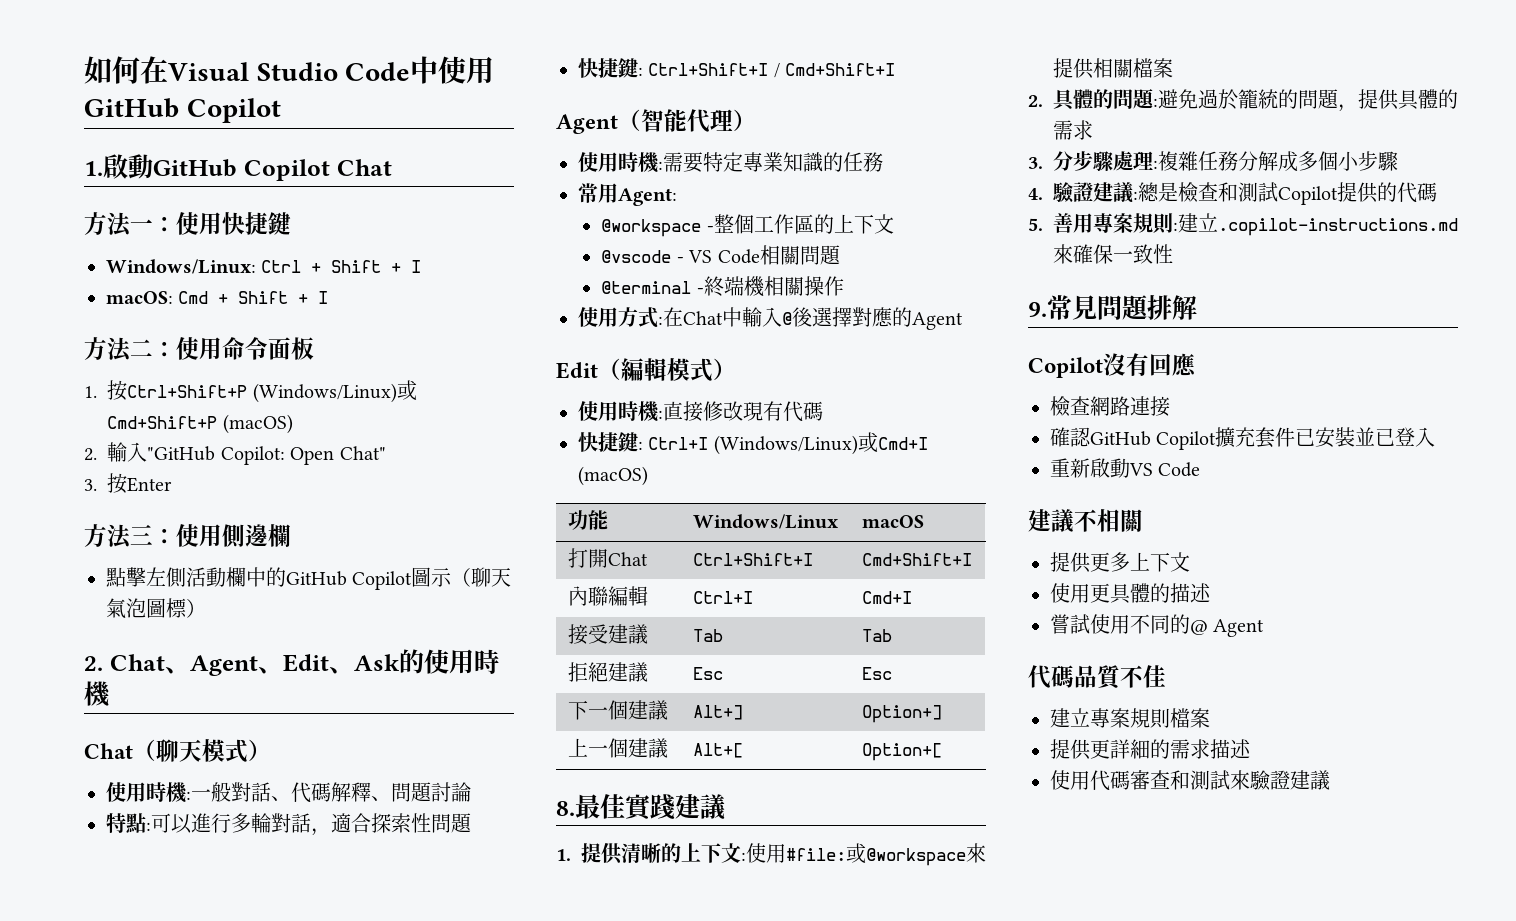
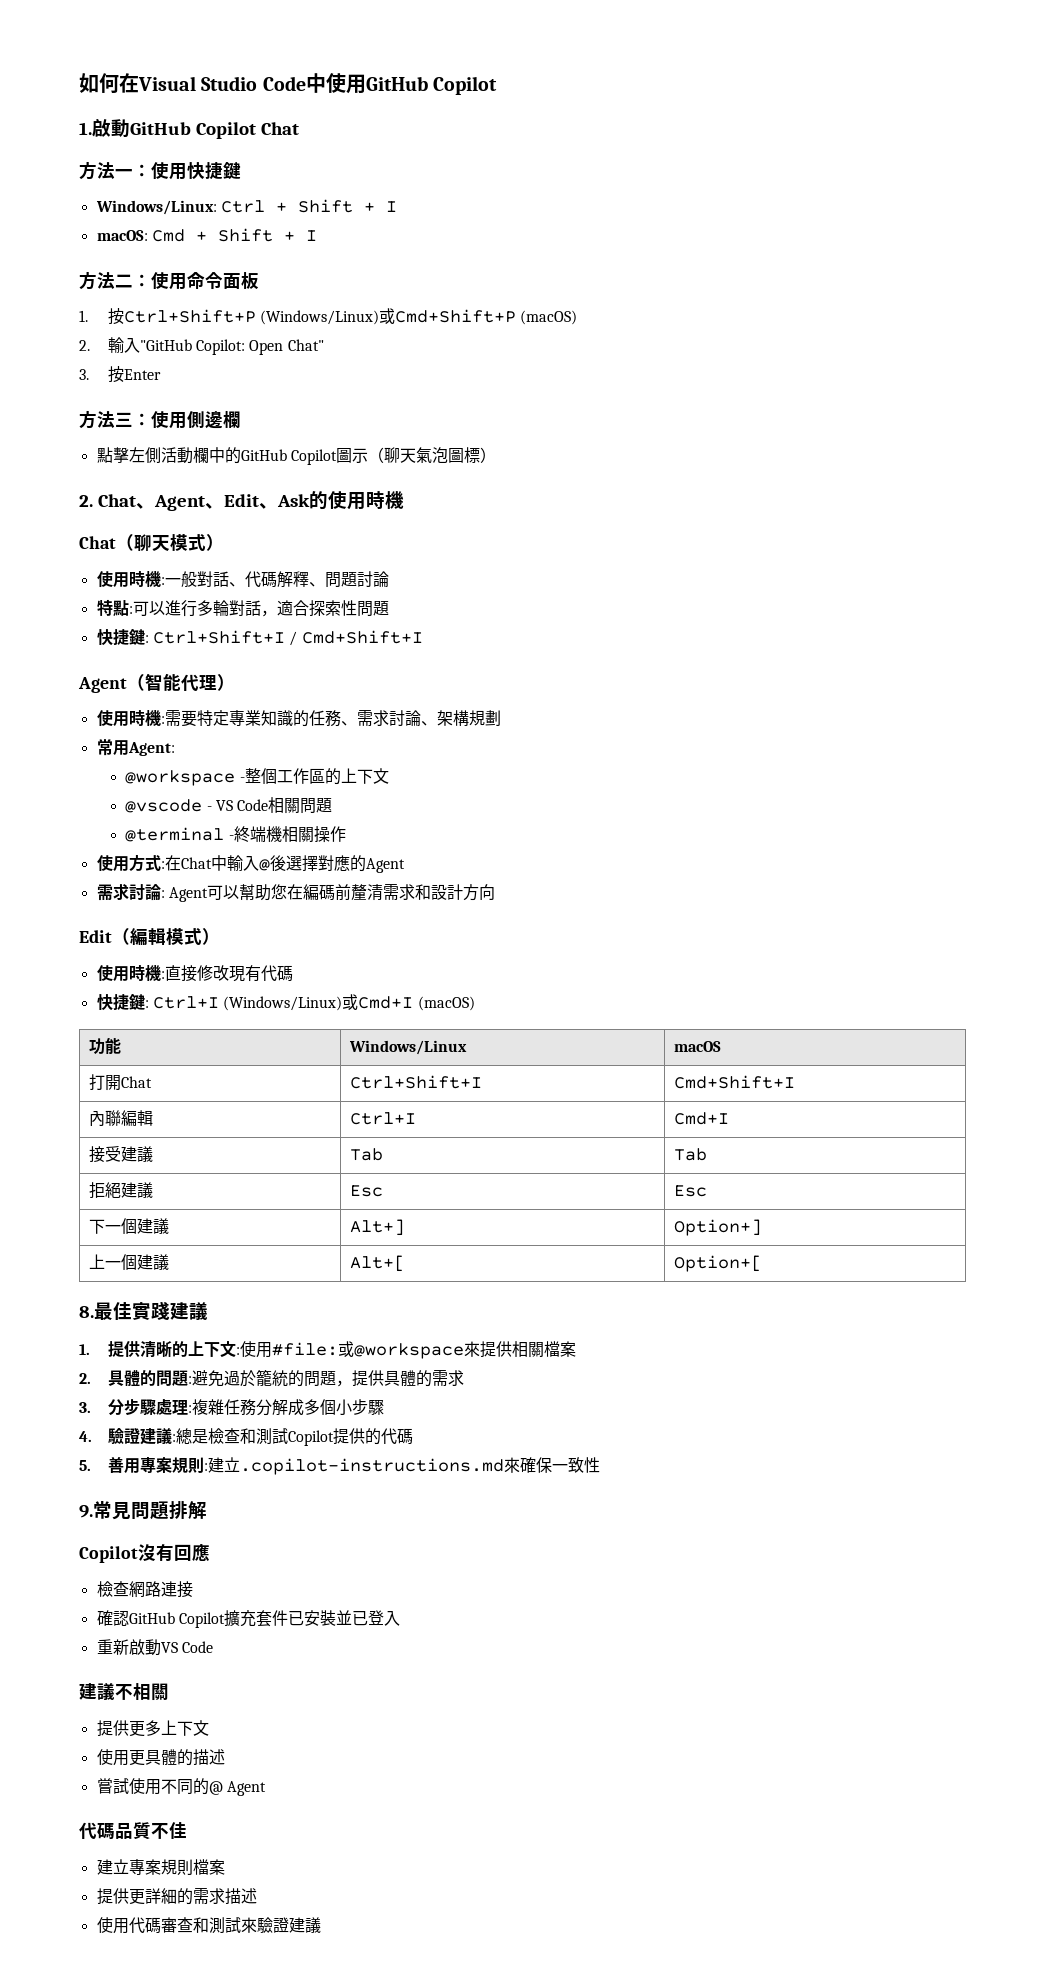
(883, 162) none -> [340,710,501,726] 、需求討論、架構規劃
(963, 321) none -> [96,883,495,902] // 需求討論: Agent可以幫助您在編碼前釐清需求和設計方向

